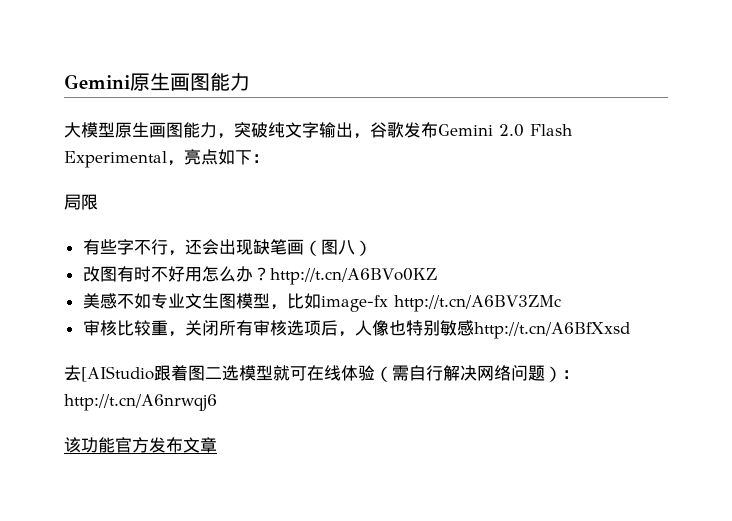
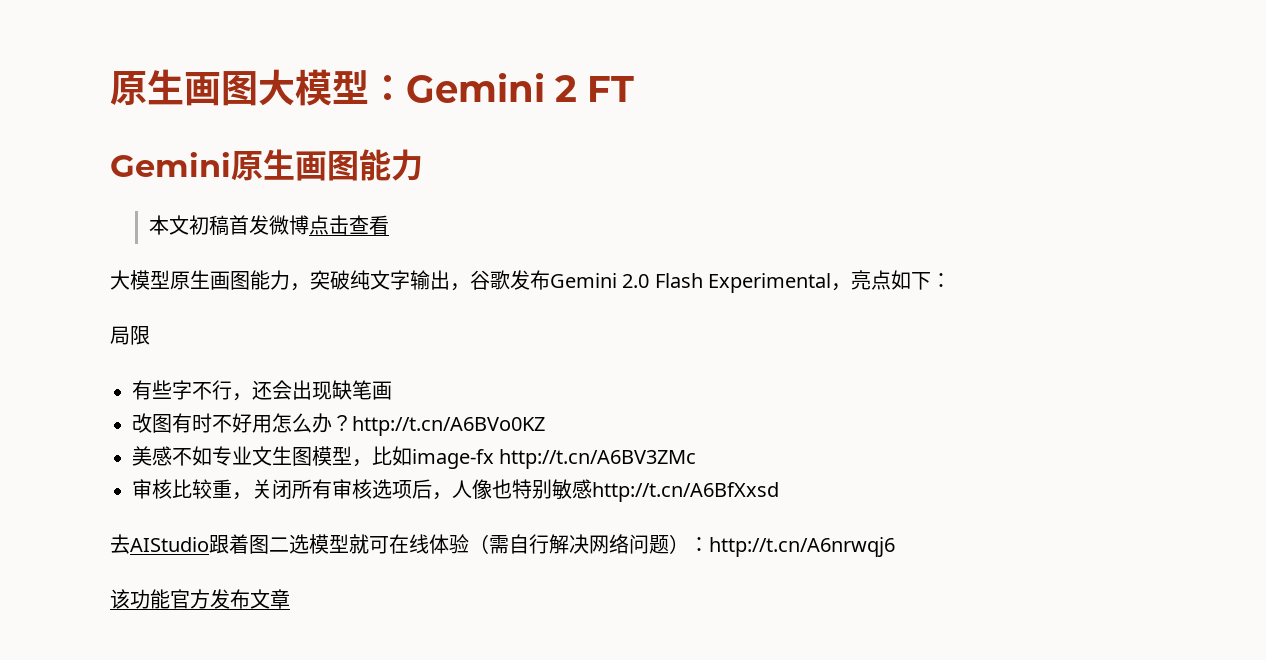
[64,72,250,91] Gemini原生画图能力 -> [110,69,634,106] [110,149,423,181] [149,215,390,236] 原生画图大模型：Gemini 2 FT // Gemini原生画图能力 // 本文初稿首发微博点击查看
[303,239,372,256] （图八） -> (392, 390) none
[81,366,154,382] [AIStudio -> [130,537,209,552] AIStudio

